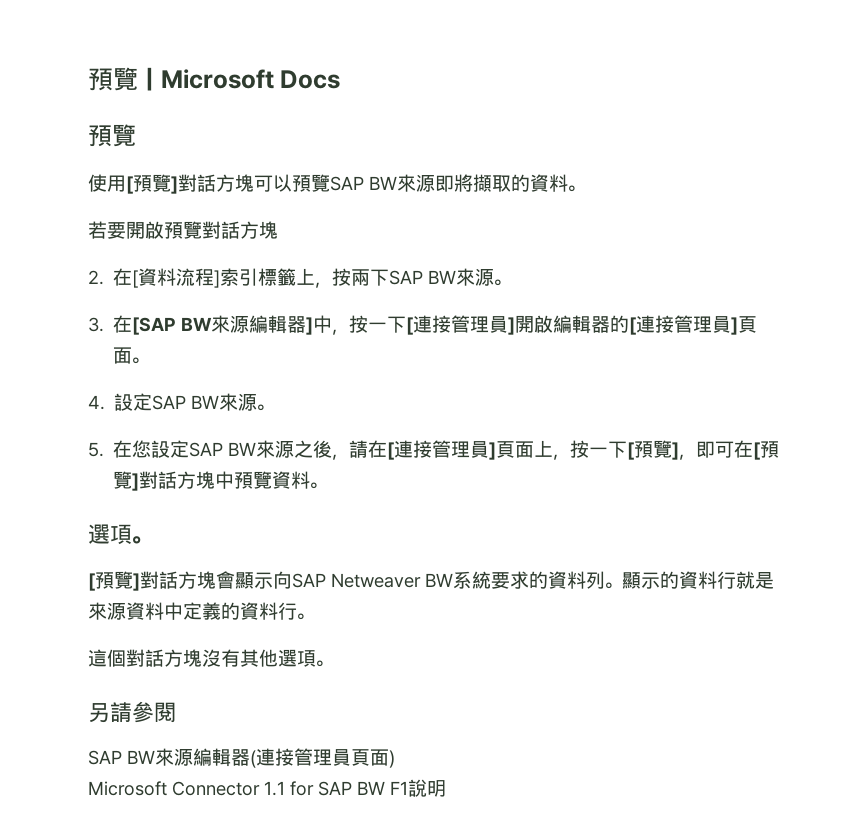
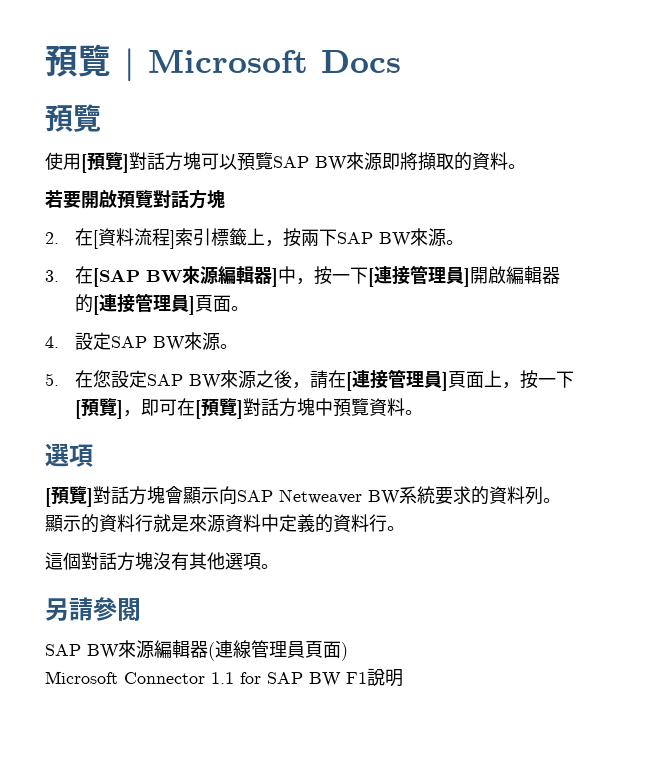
[132,536,152,544] 。 -> (93, 455) none
[275,748,294,766] 接 -> [233,640,251,658] 線

